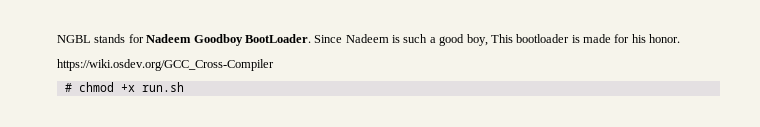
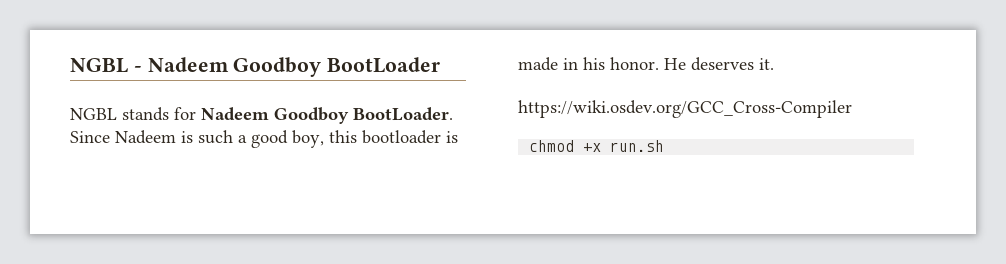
[57,35,91,43] NGBL -> [70,57,441,77] [70,108,117,120] NGBL - Nadeem Goodboy BootLoader // NGBL
[490,34,513,43] This -> [329,130,357,143] this
[614,34,630,43] for -> [563,58,578,70] in
(681, 38) none -> [664,57,774,71] He deserves it.
[64,83,72,92] # -> (852, 109) none

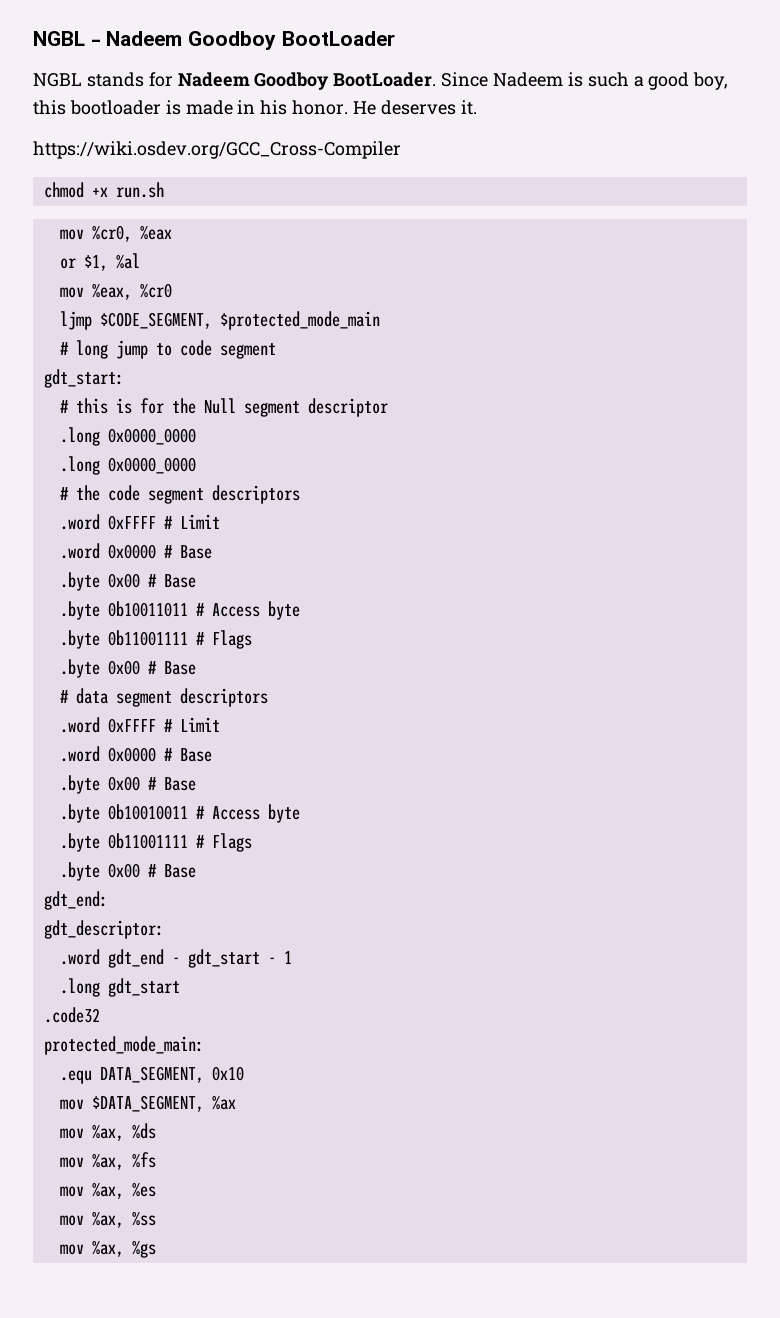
(665, 146) none -> [59,225,172,242] [59,253,140,271] [59,283,172,300] [59,311,380,330] [59,340,276,359] [43,369,124,388] [59,398,388,417] [59,427,196,446] [59,456,196,475] [59,485,300,504] [59,514,220,530] [59,543,212,559] [59,572,196,591] [59,601,300,620] [59,630,252,649] [59,659,196,678] [59,688,268,707] [59,717,220,733] [59,746,212,762] [59,775,196,794] [59,804,300,823] [59,833,252,852] [59,862,196,881] [43,891,108,910] [43,920,164,939] [59,949,292,968] [59,978,180,997] [43,1007,100,1023] [43,1036,204,1055] [59,1066,244,1084] [59,1095,236,1112] [59,1123,156,1141] [59,1152,156,1170] [59,1182,156,1199] [59,1211,156,1228] [59,1240,156,1258] // mov %cr0, %eax // or $1, %al // mov %eax, %cr0 // ljmp $CODE_SEGMENT, $protected_mode_main // # long jump to code segment // gdt_start: // # this is for the Null segment descriptor // .long 0x0000_0000 // .long 0x0000_0000 // # the code segment descriptors // .word 0xFFFF # Limit // .word 0x0000 # Base // .byte 0x00 # Base // .byte 0b10011011 # Access byte // .byte 0b11001111 # Flags // .byte 0x00 # Base // # data segment descriptors // .word 0xFFFF # Limit // .word 0x0000 # Base // .byte 0x00 # Base // .byte 0b10010011 # Access byte // .byte 0b11001111 # Flags // .byte 0x00 # Base // gdt_end: // gdt_descriptor: // .word gdt_end - gdt_start - 1 // .long gdt_start // .code32 // protected_mode_main: // .equ DATA_SEGMENT, 0x10 // mov $DATA_SEGMENT, %ax // mov %ax, %ds // mov %ax, %fs // mov %ax, %es // mov %ax, %ss // mov %ax, %gs

